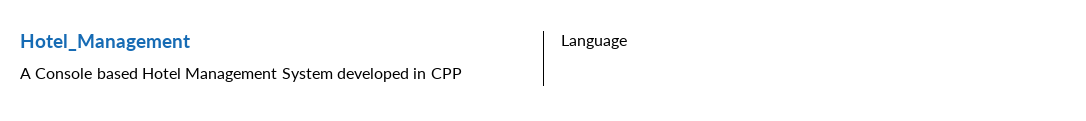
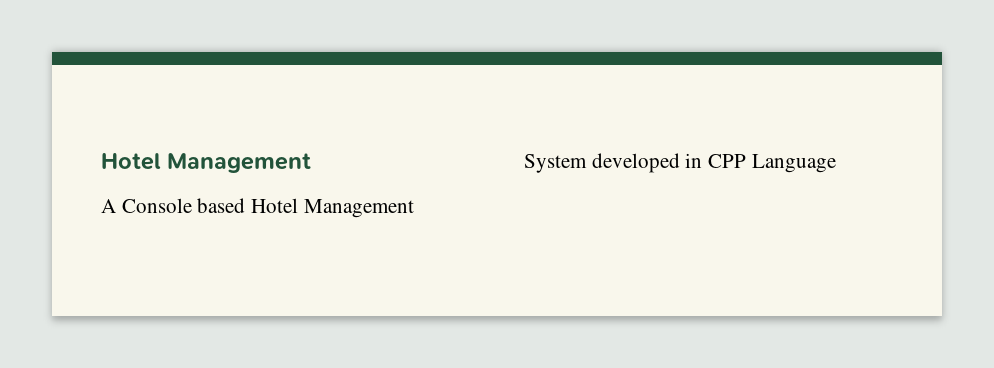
[20,34,190,51] Hotel_Management -> [101,153,312,173] Hotel Management

